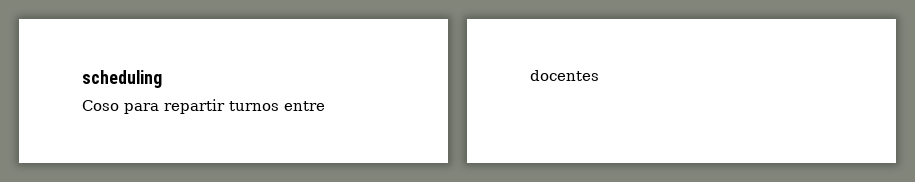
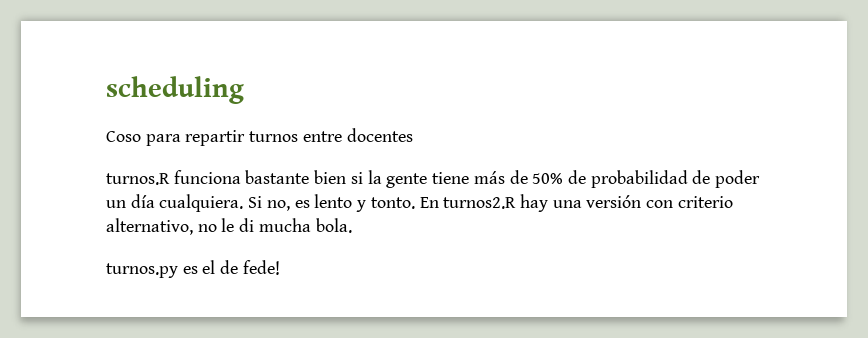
(599, 75) none -> [106,170,761,188] [106,194,733,212] [106,218,352,235] [106,260,280,278] // turnos.R funciona bastante bien si la gente tiene más de 50% de probabilidad de poder un día cualquiera. Si no, es lento y tonto. En turnos2.R hay una versión con criterio alternativo, no le di mucha bola. // turnos.py es el de fede!

